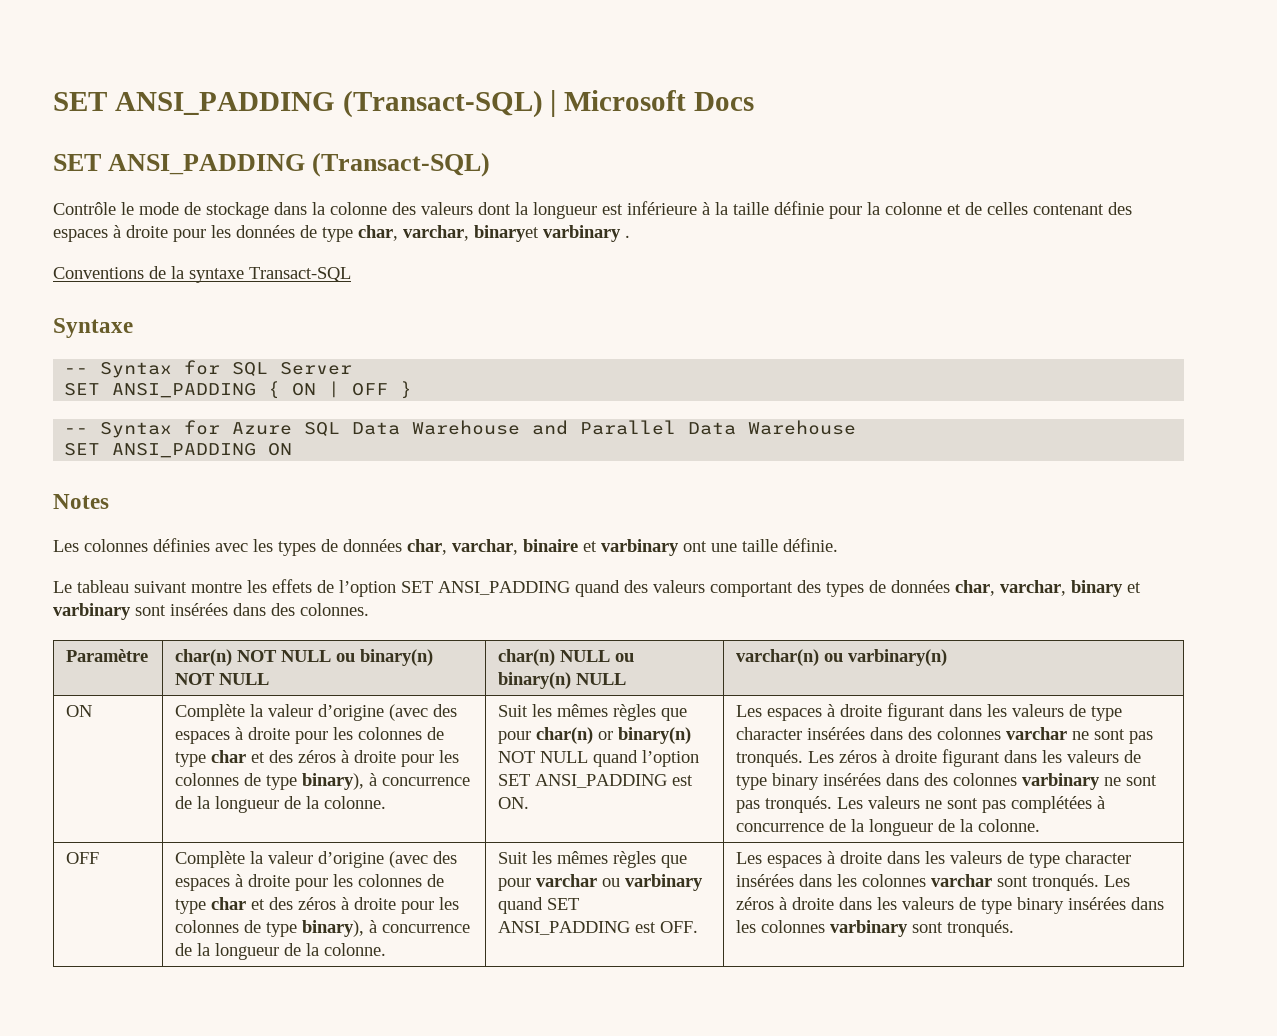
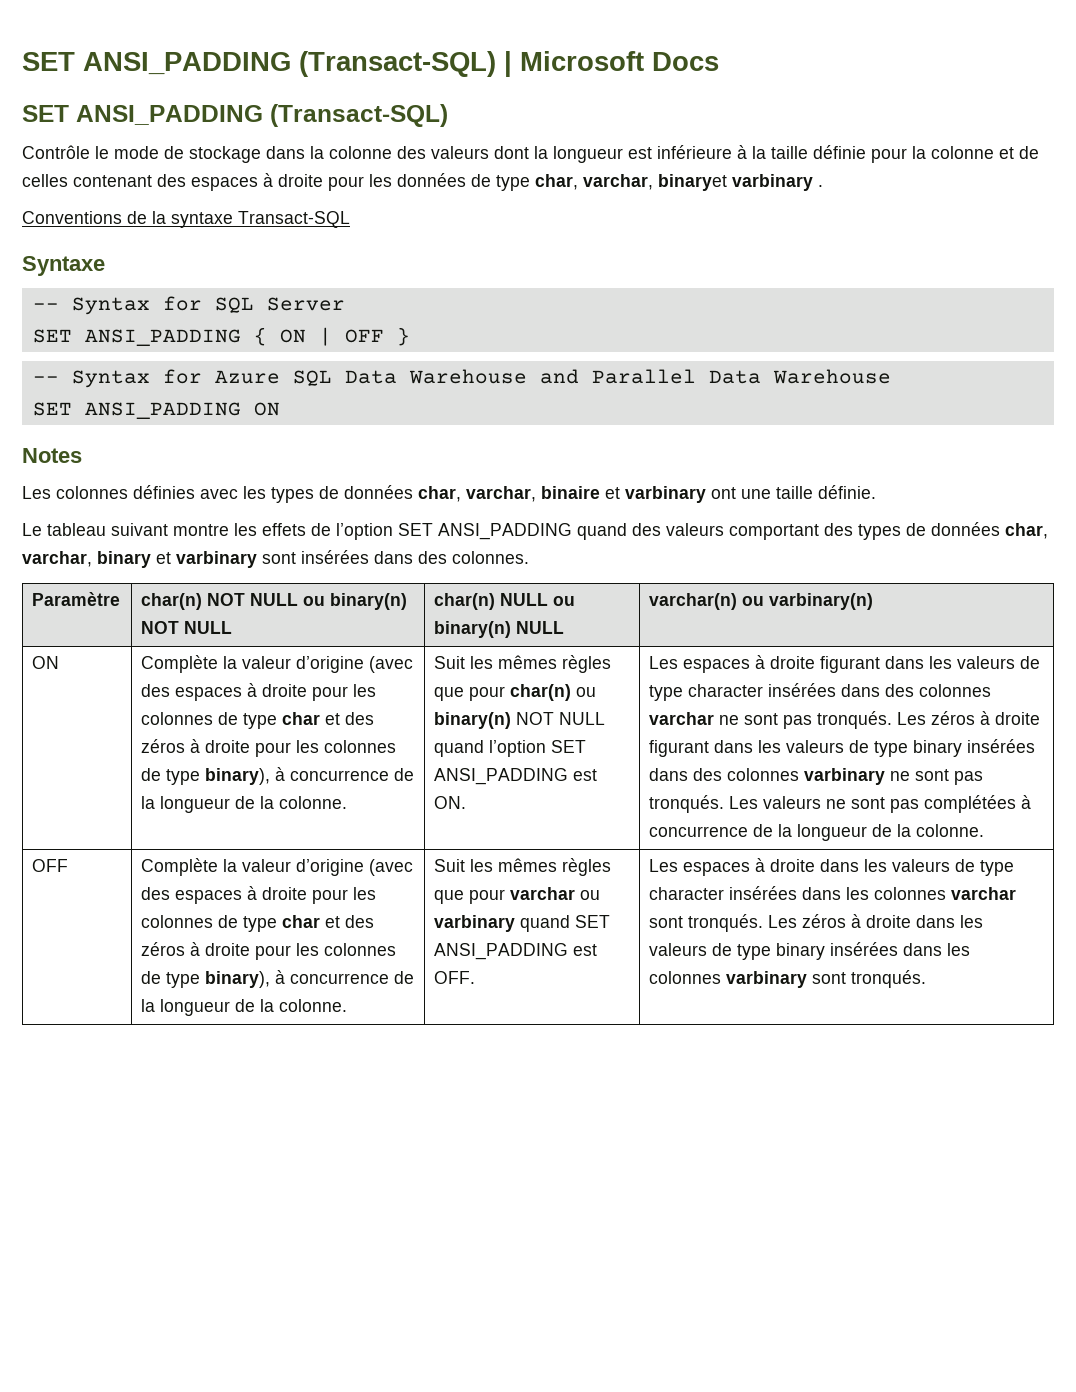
[598,731,614,740] or -> [576,687,597,697] ou

